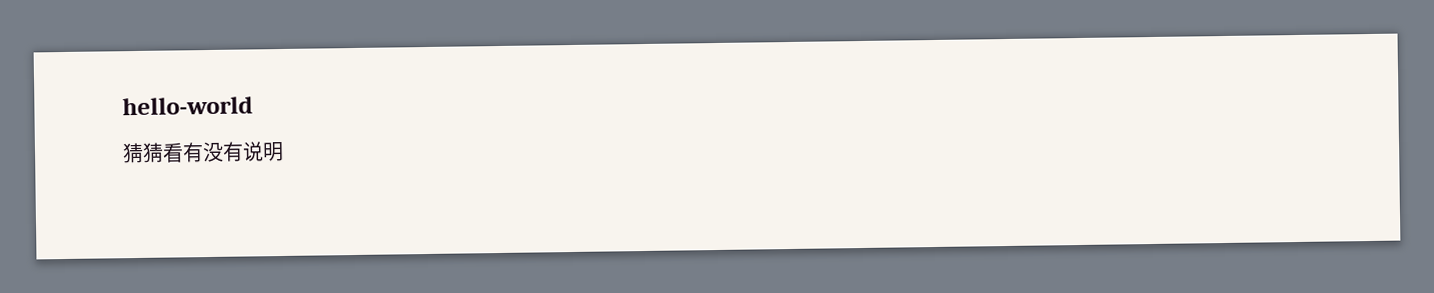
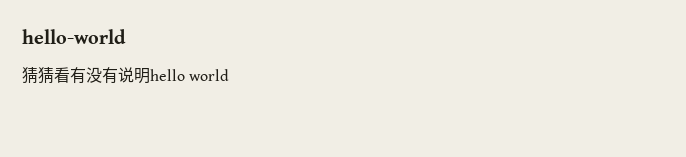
(284, 151) none -> [150,69,230,81] hello world

